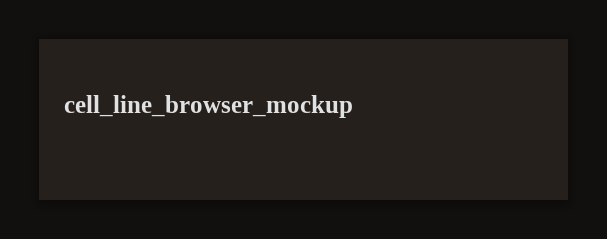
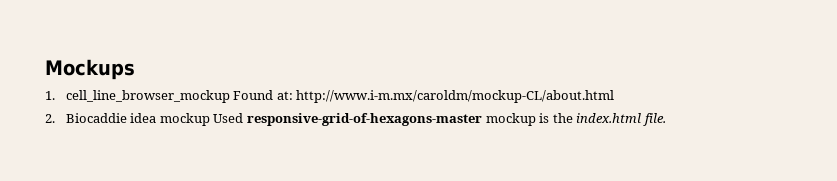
[64,95,353,118] cell_line_browser_mockup -> [45,59,135,80] [45,90,615,103] [45,113,666,126] Mockups // 1. cell_line_browser_mockup Found at: http://www.i-m.mx/caroldm/mockup-CL/about.html // 2. Biocaddie idea mockup Used responsive-grid-of-hexagons-master mockup is the index.html file.

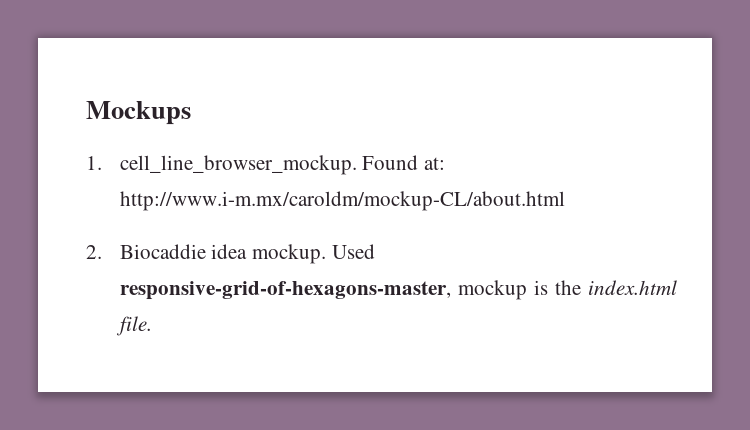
[65,90,230,103] cell_line_browser_mockup -> [119,155,357,175] cell_line_browser_mockup.
[159,113,482,126] mockup Used responsive-grid-of-hexagons-master -> [251,244,375,264] [119,281,451,300] mockup. Used responsive-grid-of-hexagons-master,

